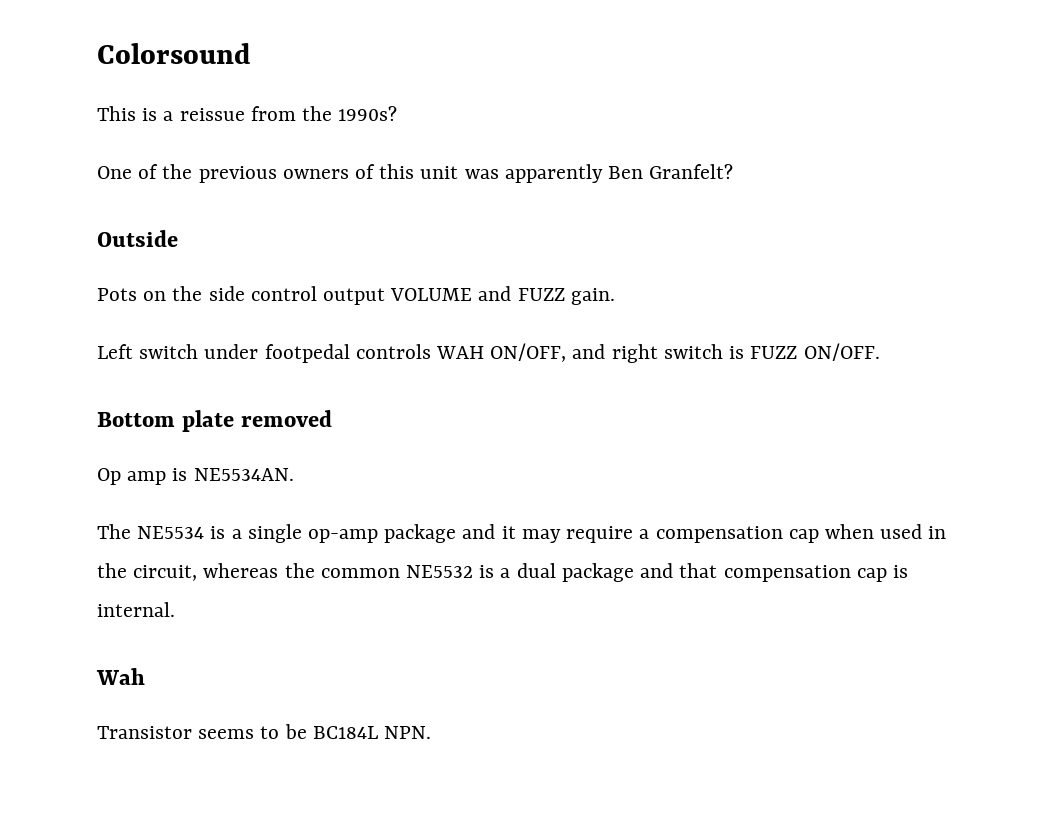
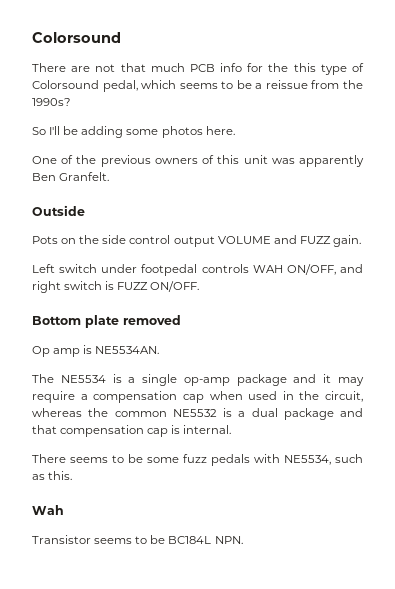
[97,106,158,121] This is -> [32,63,365,75] [32,80,252,92] There are not that much PCB info for the this type of Colorsound pedal, which seems to be
(398, 113) none -> [32,126,235,138] // So I'll be adding some photos here.
[649,164,734,179] Granfelt? -> [59,172,110,181] Granfelt.
(175, 609) none -> [32,454,363,466] [32,471,73,480] // There seems to be some fuzz pedals with NE5534, such as this.

